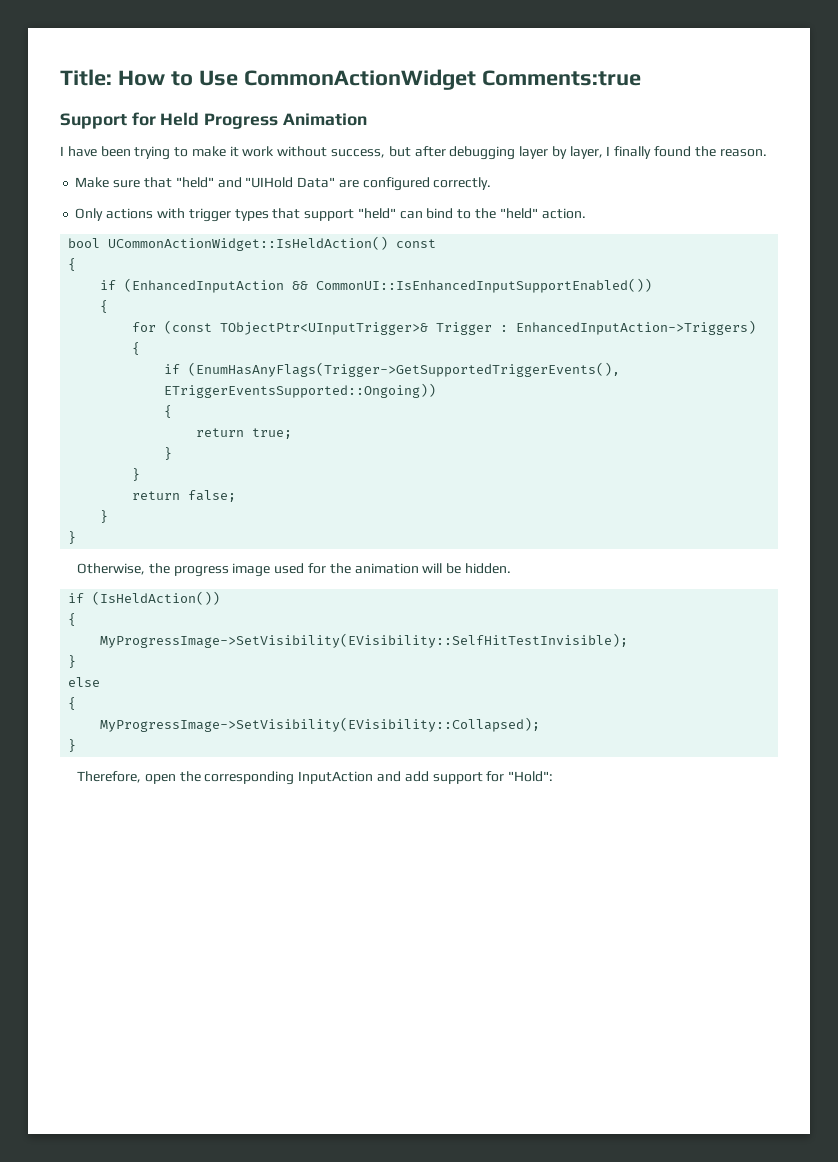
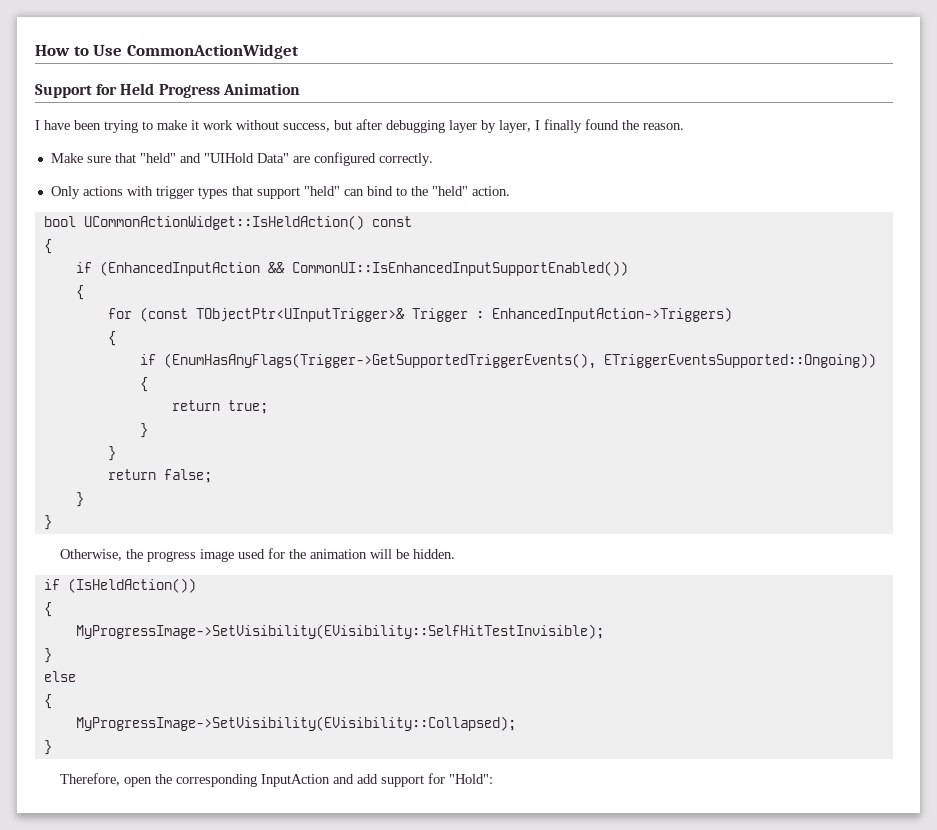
[60,69,112,86] Title: -> (35, 50) none
[481,70,641,86] Comments:true -> (299, 51) none

